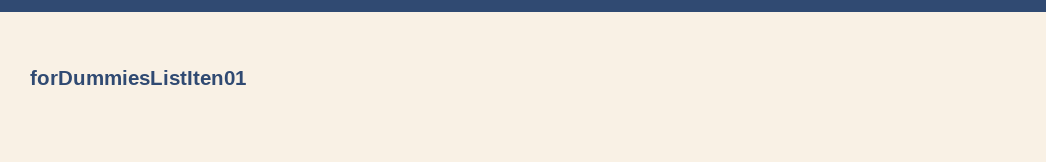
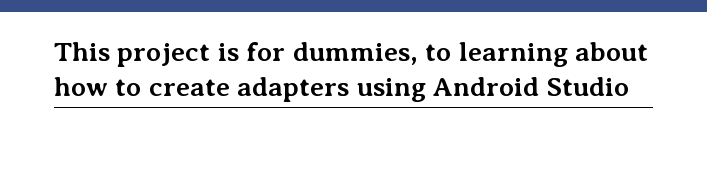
[30,70,246,85] forDummiesListIten01 -> [54,42,648,67] [54,77,629,102] This project is for dummies, to learning about how to create adapters using Android Studio

